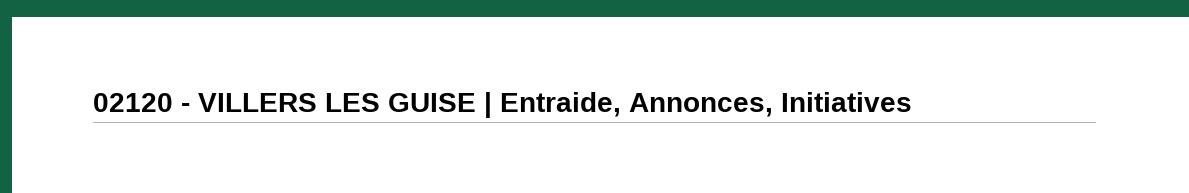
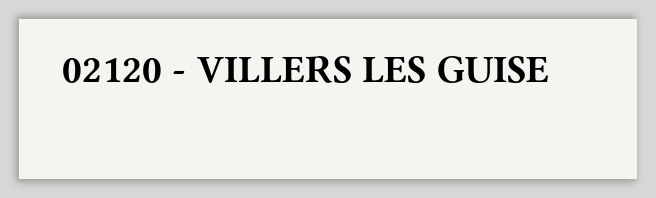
[484,92,912,118] | Entraide, Annonces, Initiatives -> (549, 69) none

